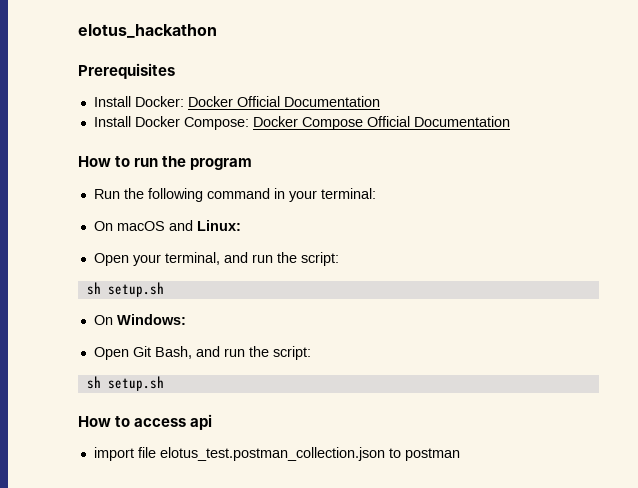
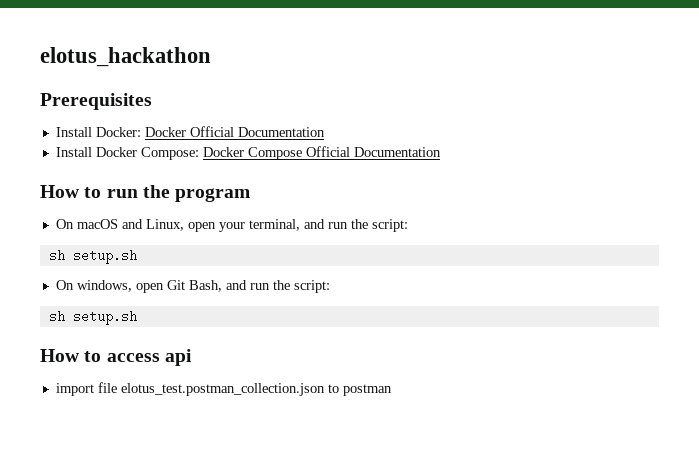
[93,188,376,202] // Run the following command in your terminal: -> (251, 195) none
[196,220,241,231] [93,253,129,266] Linux: // Open -> [145,219,216,232] Linux, open
[116,314,186,325] [93,347,129,360] Windows: // Open -> [76,280,164,293] windows, open

